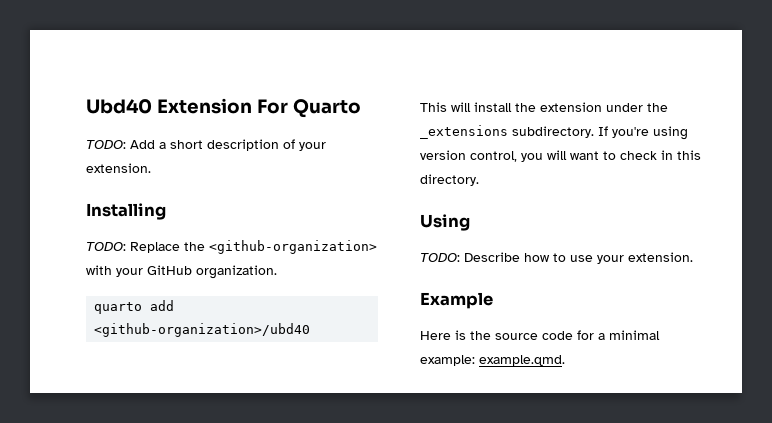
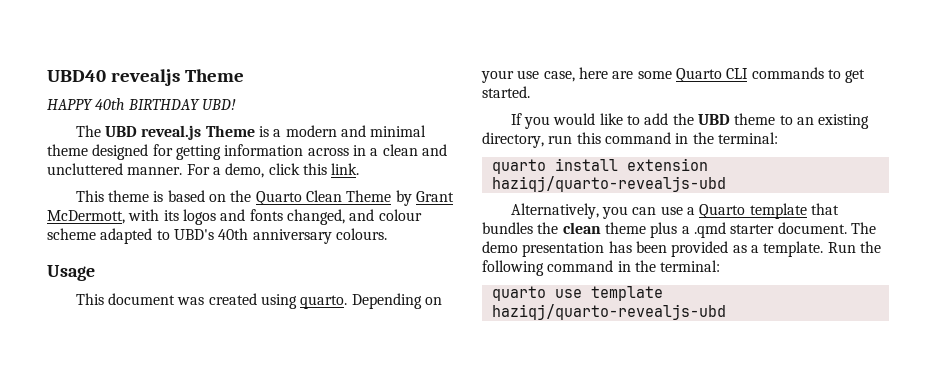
[86,98,361,118] [86,139,326,151] [86,163,151,173] [86,203,166,220] [86,240,377,254] [86,265,277,279] [94,300,175,314] [94,323,311,337] [420,102,668,112] [420,125,688,140] [420,150,701,162] [420,174,479,186] [420,214,470,231] [420,252,693,264] [420,292,493,309] [420,330,660,340] [420,355,565,366] Ubd40 Extension For Quarto // TODO: Add a short description of your extension. // Installing // TODO: Replace the <github-organization> with your GitHub organization. // quarto add <github-organization>/ubd40 // This will install the extension under the _extensions subdirectory. If you're using version control, you will want to check in this directory. // Using // TODO: Describe how to use your extension. // Example // Here is the source code for a minimal example: example.qmd. -> [47,69,244,86] [47,98,236,110] [75,125,427,140] [47,144,447,160] [47,163,360,178] [75,190,454,206] [47,209,422,225] [47,228,387,244] [47,265,95,281] [75,293,442,309] [481,67,866,83] [482,86,530,98] [510,113,870,129] [482,132,778,148] [491,158,708,174] [491,176,726,192] [510,203,839,219] [482,222,876,238] [482,241,881,257] [482,260,721,276] [491,286,663,301] [491,304,726,320] UBD40 revealjs Theme // HAPPY 40th BIRTHDAY UBD! // The UBD reveal.js Theme is a modern and minimal theme designed for getting information across in a clean and uncluttered manner. For a demo, click this link. // This theme is based on the Quarto Clean Theme by Grant McDermott, with its logos and fonts changed, and colour scheme adapted to UBD's 40th anniversary colours. // Usage // This document was created using quarto. Depending on your use case, here are some Quarto CLI commands to get started. // If you would like to add the UBD theme to an existing directory, run this command in the terminal: // quarto install extension haziqj/quarto-revealjs-ubd // Alternatively, you can use a Quarto template that bundles the clean theme plus a .qmd starter document. The demo presentation has been provided as a template. Run the following command in the terminal: // quarto use template haziqj/quarto-revealjs-ubd

